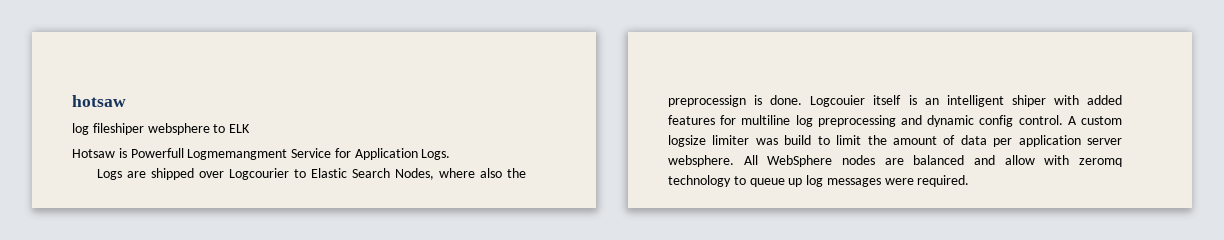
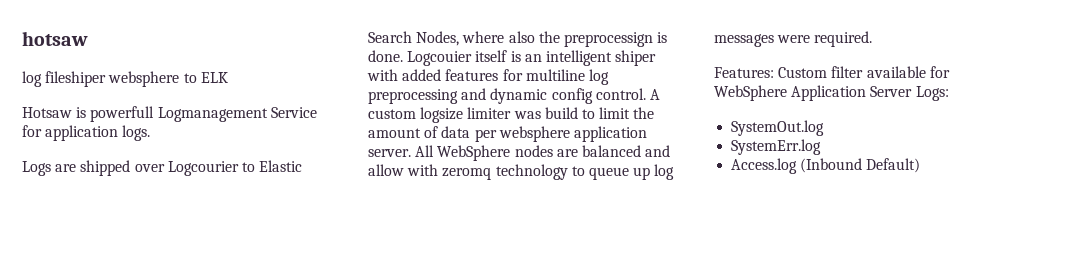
[130,148,451,160] Powerfull Logmemangment Service for Application Logs. -> [90,106,317,122] [22,125,151,141] powerfull Logmanagement Service for application logs.
[1018,135,1122,147] [668,155,734,167] application server websphere. -> [498,126,647,142] [368,149,411,157] websphere application server.
(970, 181) none -> [714,66,950,78] [714,85,949,101] [731,120,825,136] [731,139,822,155] [731,158,921,174] // Features: Custom filter available for WebSphere Application Server Logs: // SystemOut.log // SystemErr.log // Access.log (Inbound Default)

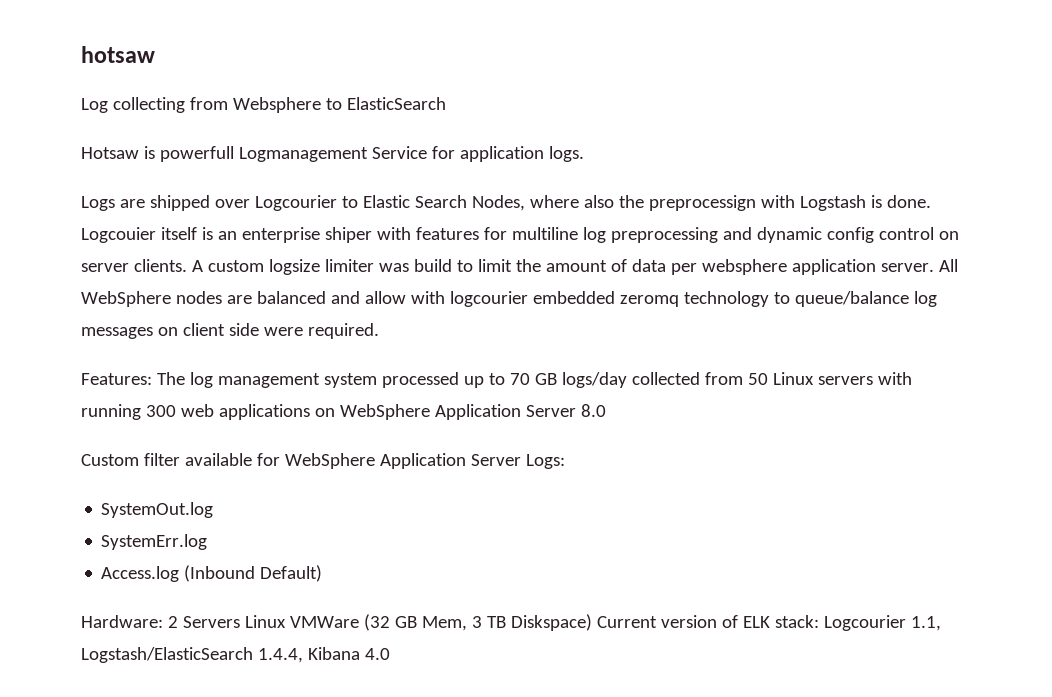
[22,71,228,87] log fileshiper websphere to ELK -> [81,97,446,113] Log collecting from Websphere to ElasticSearch
(653, 39) none -> [760,195,866,211] with Logstash
[545,50,612,66] intelligent -> [241,227,320,243] enterprise
[402,69,442,81] added -> (411, 233) none
[595,88,646,100] control. -> [878,227,959,240] [81,259,187,272] control on server clients.
(439, 170) none -> [449,291,615,307] logcourier embedded
[588,164,675,180] [714,31,873,47] [714,67,774,78] queue up log messages were required. // Features: -> [794,291,937,307] [81,323,379,339] [81,372,912,388] [81,404,606,420] queue/balance log messages on client side were required. // Features: The log management system processed up to 70 GB logs/day collected from 50 Linux servers with running 300 web applications on WebSphere Application Server 8.0 //
(921, 165) none -> [81,614,941,631] [81,647,390,663] // Hardware: 2 Servers Linux VMWare (32 GB Mem, 3 TB Diskspace) Current version of ELK stack: Logcourier 1.1, Logstash/ElasticSearch 1.4.4, Kibana 4.0

